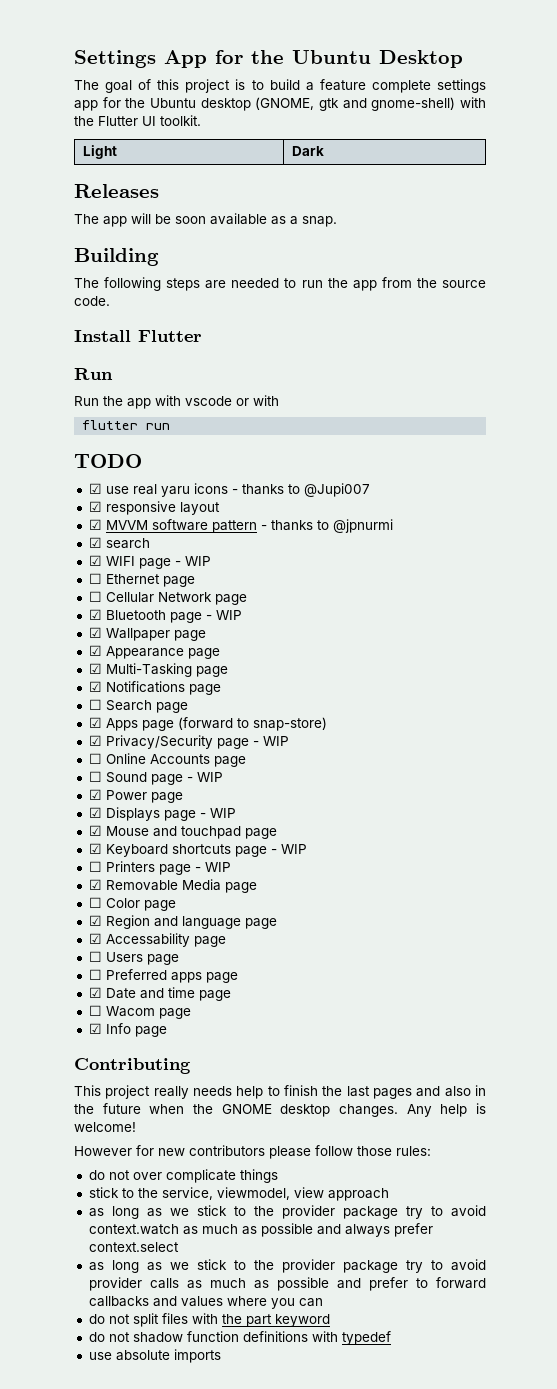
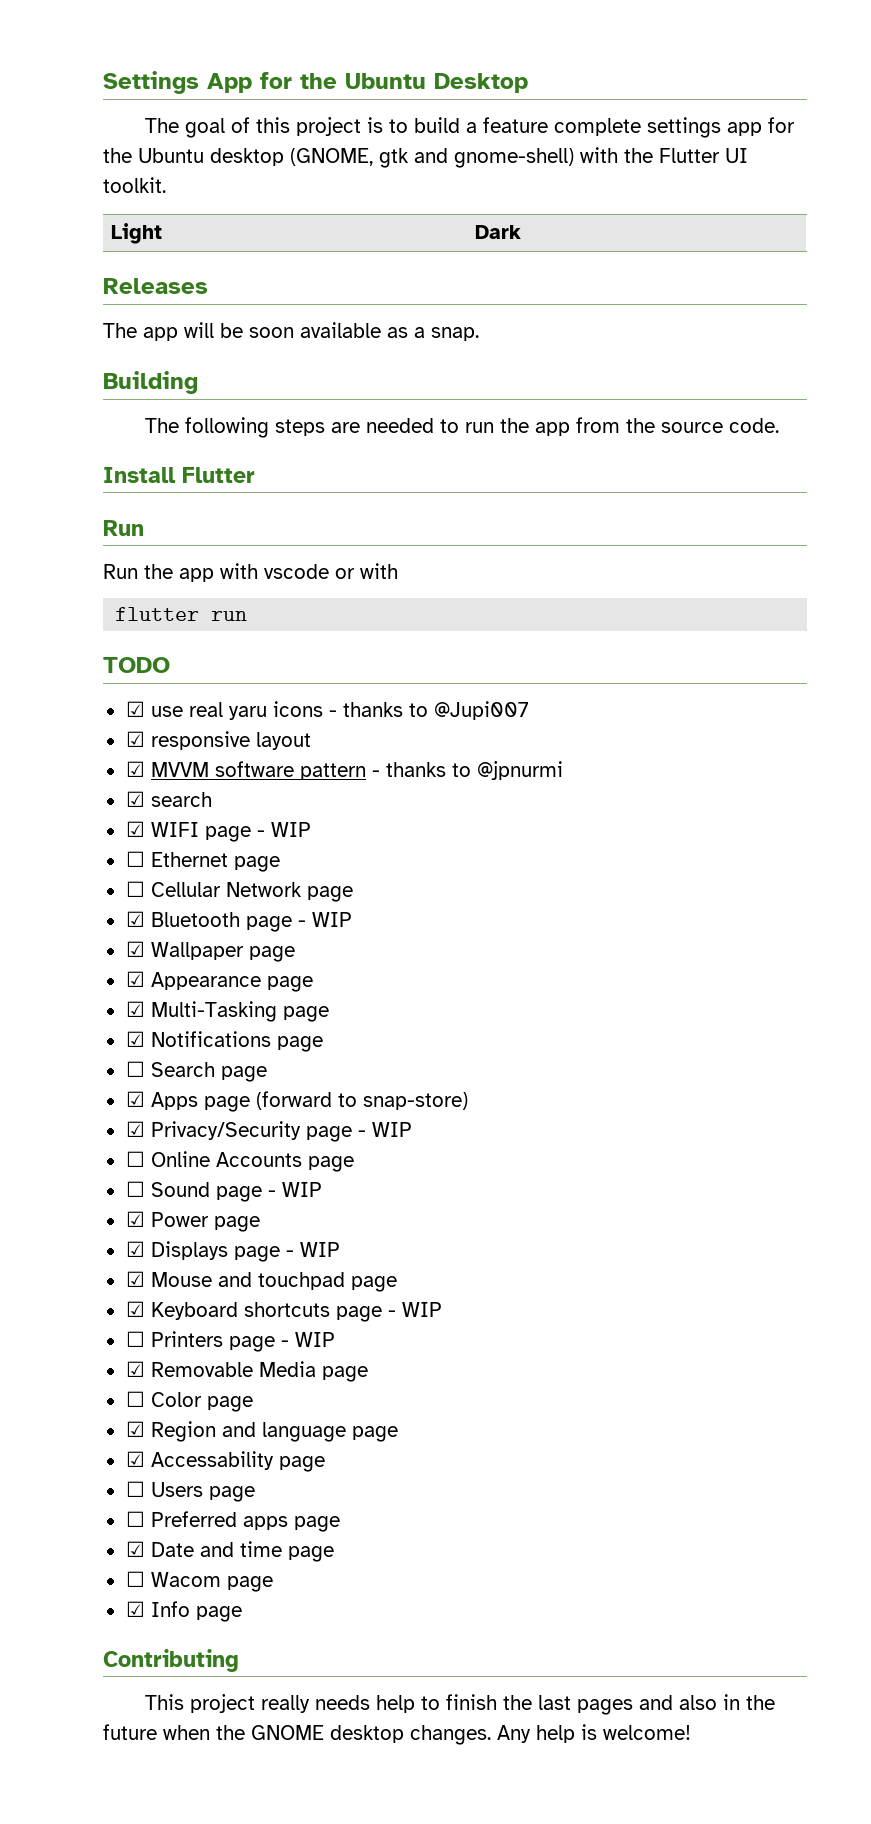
[74,1145,431,1159] [88,1169,278,1183] [88,1187,389,1201] [88,1205,486,1219] [88,1223,433,1237] [88,1242,179,1252] [88,1259,486,1273] [88,1277,486,1291] [88,1296,323,1309] [88,1313,330,1327] [88,1331,391,1345] [88,1349,221,1363] // However for new contributors please follow those rules: // do not over complicate things // stick to the service, viewmodel, view approach // as long as we stick to the provider package try to avoid context.watch as much as possible and always prefer context.select // as long as we stick to the provider package try to avoid provider calls as much as possible and prefer to forward callbacks and values where you can // do not split files with the part keyword // do not shadow function definitions with typedef // use absolute imports -> (691, 1732) none

